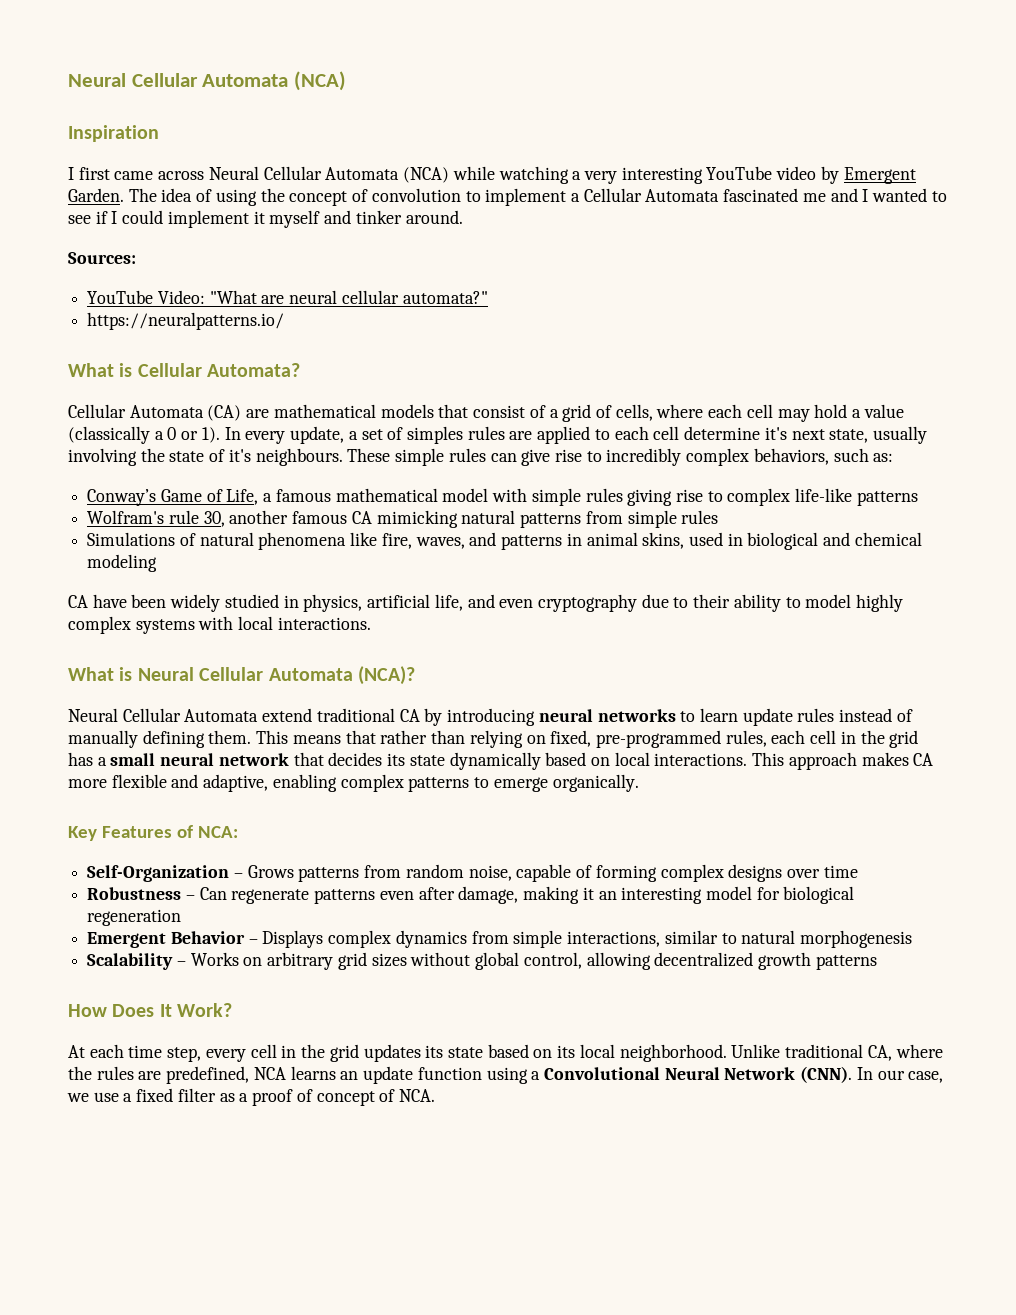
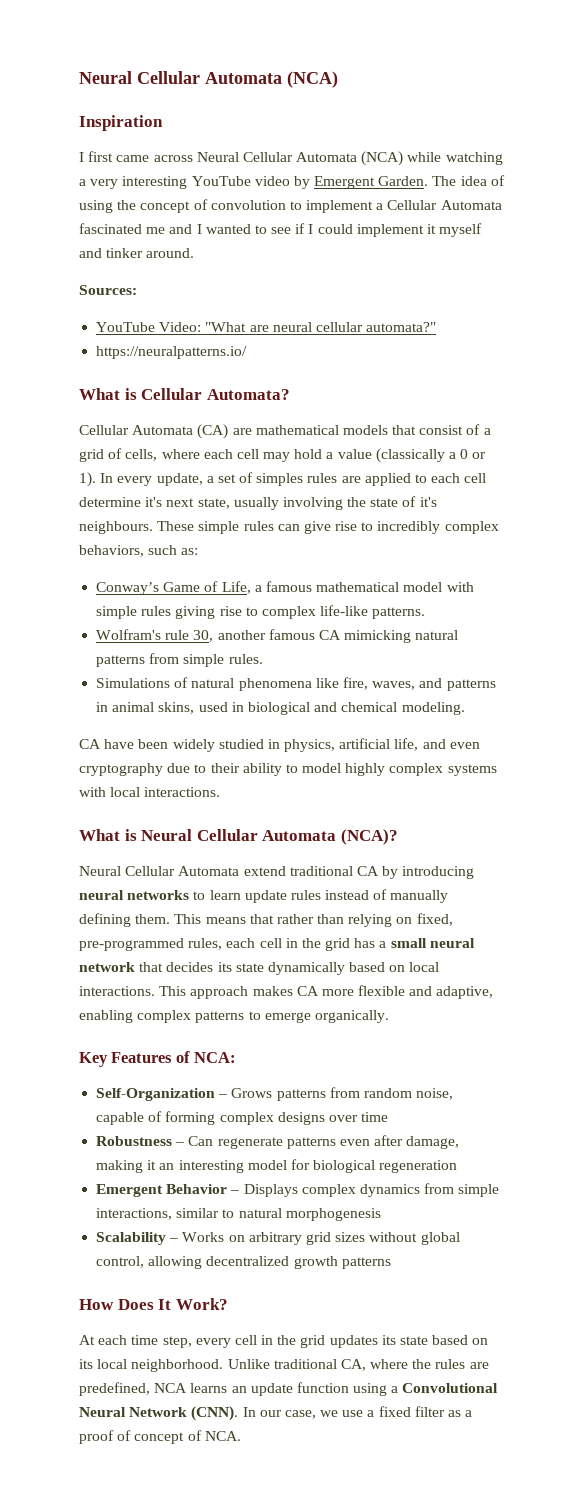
[856,491,918,506] patterns -> [372,607,426,619] patterns.
[681,510,719,524] rules -> [228,654,263,664] rules.
[87,554,158,572] modeling -> [401,702,465,715] modeling.

